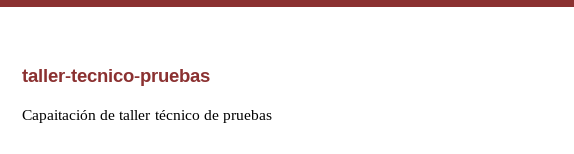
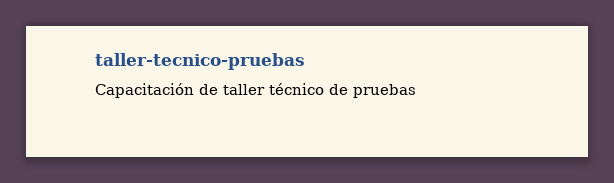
[22,110,96,123] Capaitación -> [95,83,194,98] Capacitación

